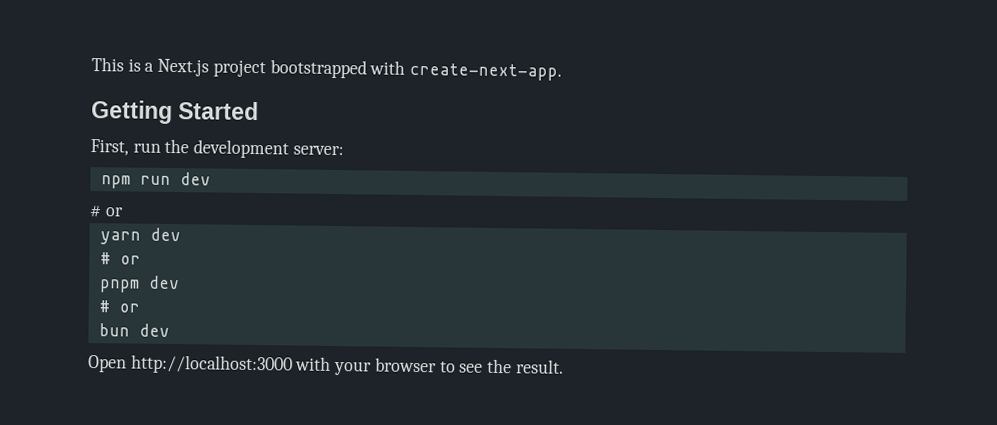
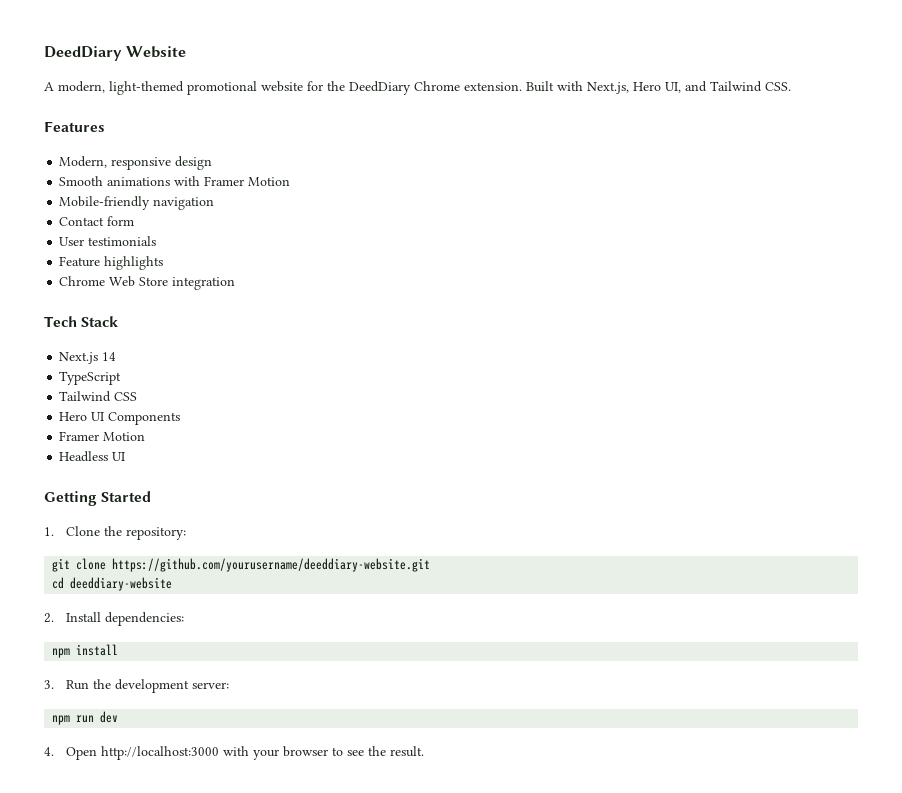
[91,57,563,81] [91,100,260,125] [90,139,161,156] This is a Next.js project bootstrapped with create-next-app. // Getting Started // First, run -> [44,46,187,61] [44,81,791,95] [44,121,105,132] [59,156,213,170] [59,176,291,186] [59,196,215,210] [59,216,135,226] [59,236,157,246] [59,256,164,270] [59,276,236,290] [44,316,119,327] [59,352,117,364] [59,371,122,385] [59,391,138,402] [59,412,181,425] [59,431,146,441] [59,451,126,462] [44,491,152,506] [44,526,186,540] [52,558,431,572] [52,577,173,591] [44,612,184,626] [52,644,119,658] [44,680,89,690] DeedDiary Website // A modern, light-themed promotional website for the DeedDiary Chrome extension. Built with Next.js, Hero UI, and Tailwind CSS. // Features // Modern, responsive design // Smooth animations with Framer Motion // Mobile-friendly navigation // Contact form // User testimonials // Feature highlights // Chrome Web Store integration // Tech Stack // Next.js 14 // TypeScript // Tailwind CSS // Hero UI Components // Framer Motion // Headless UI // Getting Started // 1. Clone the repository: // git clone https://github.com/yourusername/deeddiary-website.git // cd deeddiary-website // 2. Install dependencies: // npm install // 3. Run
[89,205,124,218] [99,227,181,245] [99,252,141,265] [98,275,180,293] [98,300,140,313] [98,323,170,337] # or // yarn dev // # or // pnpm dev // # or // bun dev // -> [44,747,54,756] 4.

